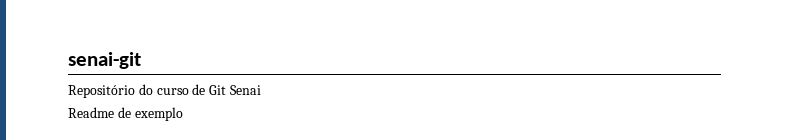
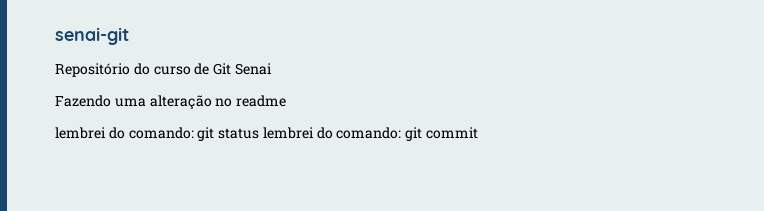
[68,107,183,121] Readme de exemplo -> [55,95,287,110] [55,127,479,141] Fazendo uma alteração no readme // lembrei do comando: git status lembrei do comando: git commit

